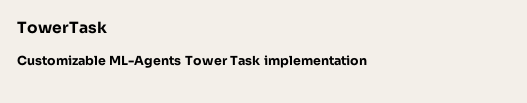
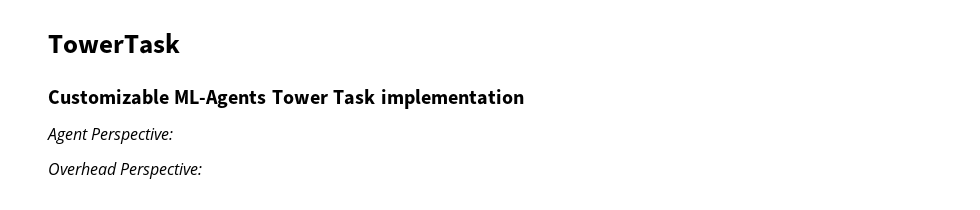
(367, 61) none -> [47,128,174,144] [48,162,203,179] // Agent Perspective: // Overhead Perspective:

